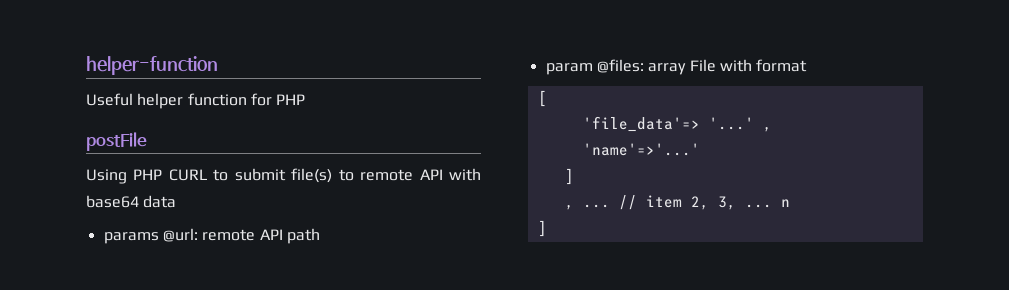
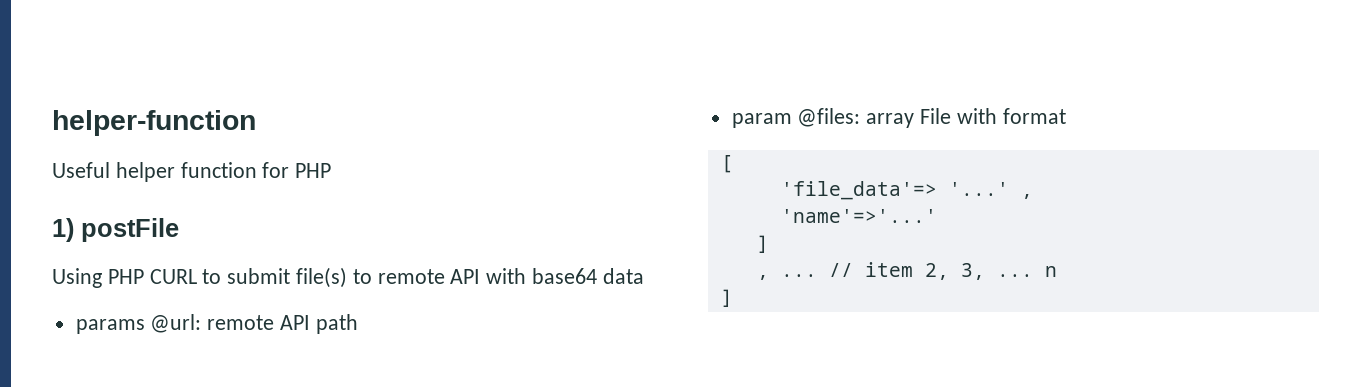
(306, 99) none -> [52,218,74,242] 1)

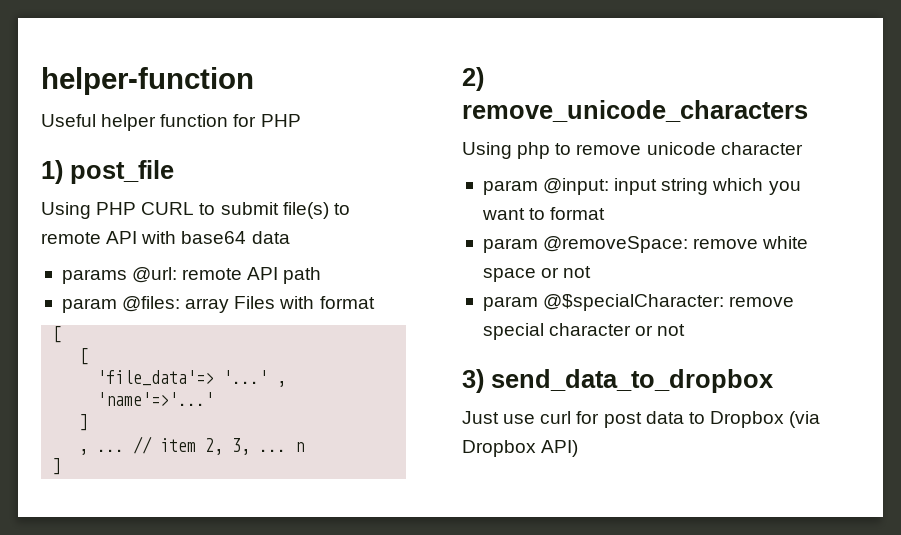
[81,218,179,242] postFile -> [70,160,174,184] post_file
[920,108,952,124] File -> [234,296,276,309] Files
(733, 164) none -> [79,348,89,365] // [
(733, 298) none -> [462,67,484,91] [462,100,808,122] [462,142,803,159] [482,178,801,195] [481,207,606,220] [482,236,809,253] [482,266,592,282] [482,294,795,311] [482,323,686,340] [462,369,773,393] [462,411,821,428] [462,440,579,457] // 2) remove_unicode_characters // Using php to remove unicode character // param @input: input string which you want to format // param @removeSpace: remove white space or not // param @$specialCharacter: remove special character or not // 3) send_data_to_dropbox // Just use curl for post data to Dropbox (via Dropbox API)

